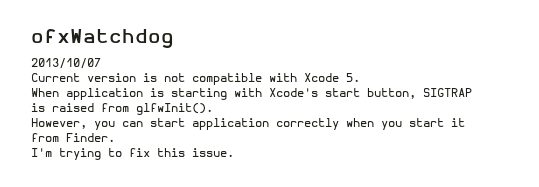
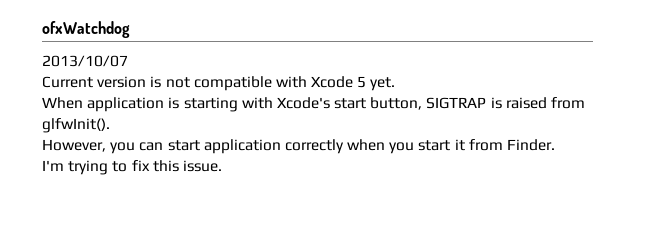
[346,73,360,82] 5. -> [357,76,396,91] 5 yet.

